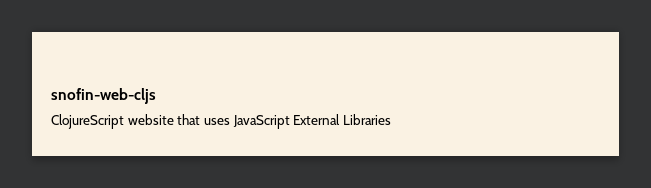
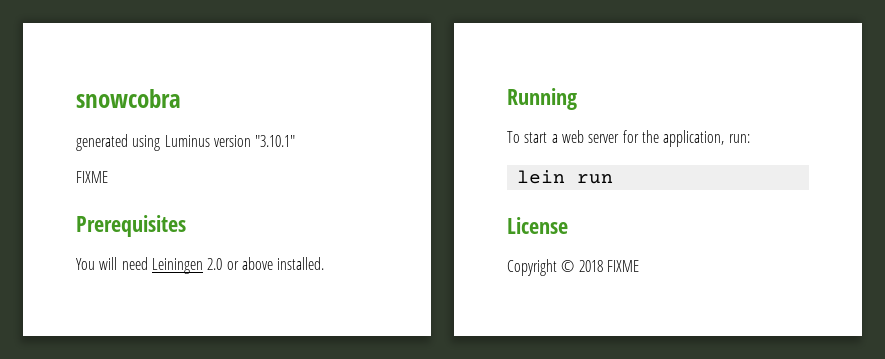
[51,88,156,104] [51,114,391,129] snofin-web-cljs // ClojureScript website that uses JavaScript External Libraries -> [76,89,181,108] [76,134,296,151] [76,171,108,183] [76,215,186,237] [76,257,325,274] [507,88,577,110] [507,130,750,147] [516,170,613,184] [507,217,568,234] [507,259,639,276] snowcobra // generated using Luminus version "3.10.1" // FIXME // Prerequisites // You will need Leiningen 2.0 or above installed. // Running // To start a web server for the application, run: // lein run // License // Copyright © 2018 FIXME

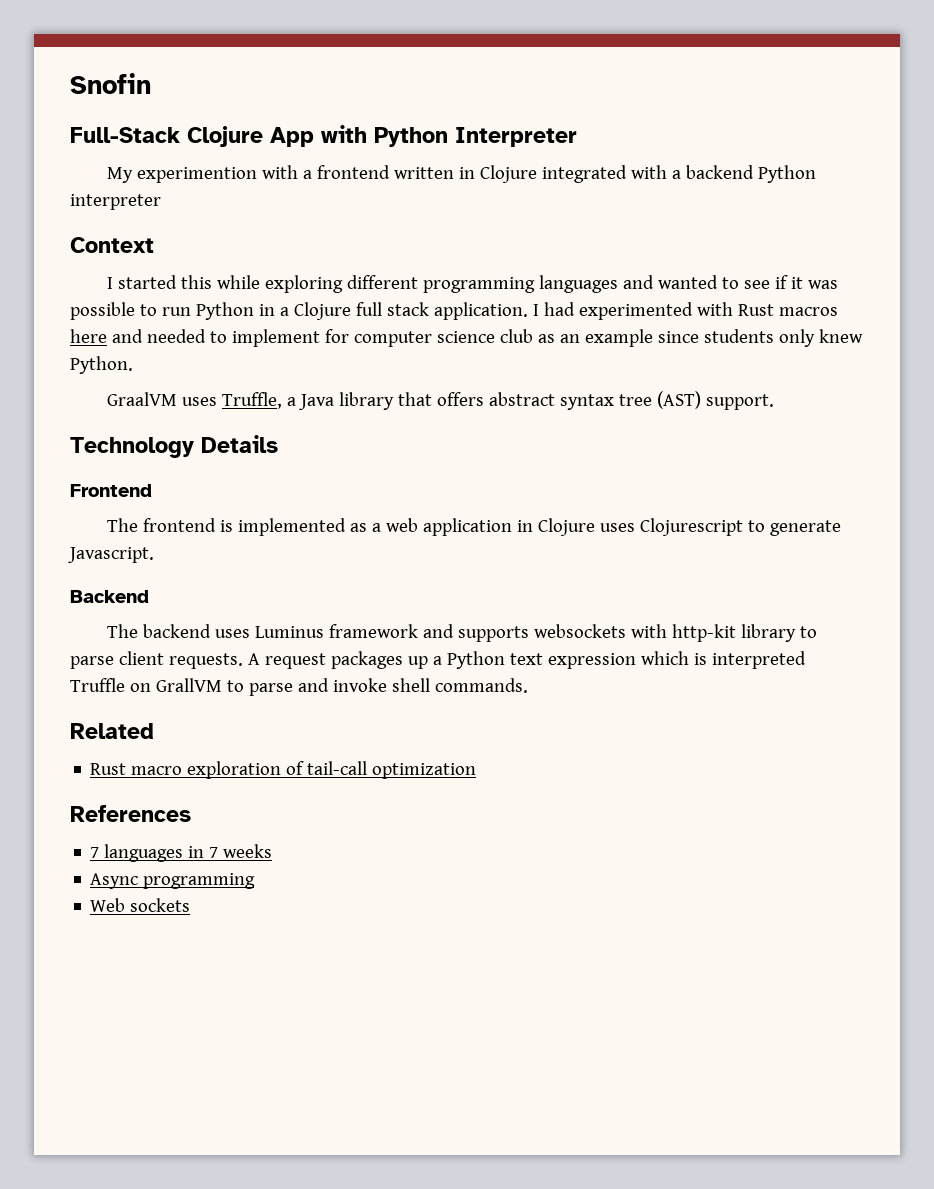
[76,89,181,108] [76,134,296,151] [76,171,108,183] [76,215,186,237] [76,257,325,274] [507,88,577,110] [507,130,750,147] [516,170,613,184] [507,217,568,234] [507,259,639,276] snowcobra // generated using Luminus version "3.10.1" // FIXME // Prerequisites // You will need Leiningen 2.0 or above installed. // Running // To start a web server for the application, run: // lein run // License // Copyright © 2018 FIXME -> [70,73,151,94] [70,125,577,147] [107,165,817,183] [70,194,161,210] [70,237,154,253] [107,275,839,293] [70,302,838,320] [70,329,863,347] [70,356,133,374] [107,391,775,410] [70,435,278,458] [70,484,152,497] [107,518,842,536] [68,547,154,563] [70,590,149,603] [107,624,818,642] [70,651,806,669] [70,678,528,696] [70,723,154,739] [90,761,477,779] [70,805,191,822] [90,844,273,862] [90,873,256,889] [90,898,191,912] Snofin // Full-Stack Clojure App with Python Interpreter // My experimention with a frontend written in Clojure integrated with a backend Python interpreter // Context // I started this while exploring different programming languages and wanted to see if it was possible to run Python in a Clojure full stack application. I had experimented with Rust macros here and needed to implement for computer science club as an example since students only knew Python. // GraalVM uses Truffle, a Java library that offers abstract syntax tree (AST) support. // Technology Details // Frontend // The frontend is implemented as a web application in Clojure uses Clojurescript to generate Javascript. // Backend // The backend uses Luminus framework and supports websockets with http-kit library to parse client requests. A request packages up a Python text expression which is interpreted Truffle on GrallVM to parse and invoke shell commands. // Related // Rust macro exploration of tail-call optimization // References // 7 languages in 7 weeks // Async programming // Web sockets

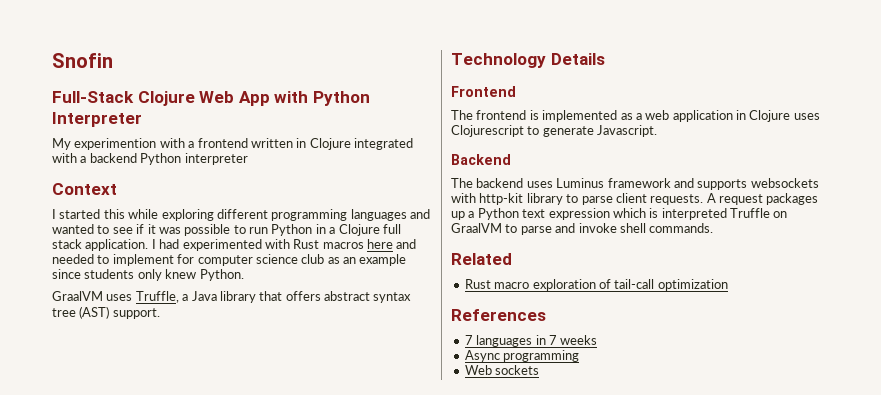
(263, 136) none -> [199,91,235,103] Web
[155,678,222,692] GrallVM -> [451,223,502,233] GraalVM

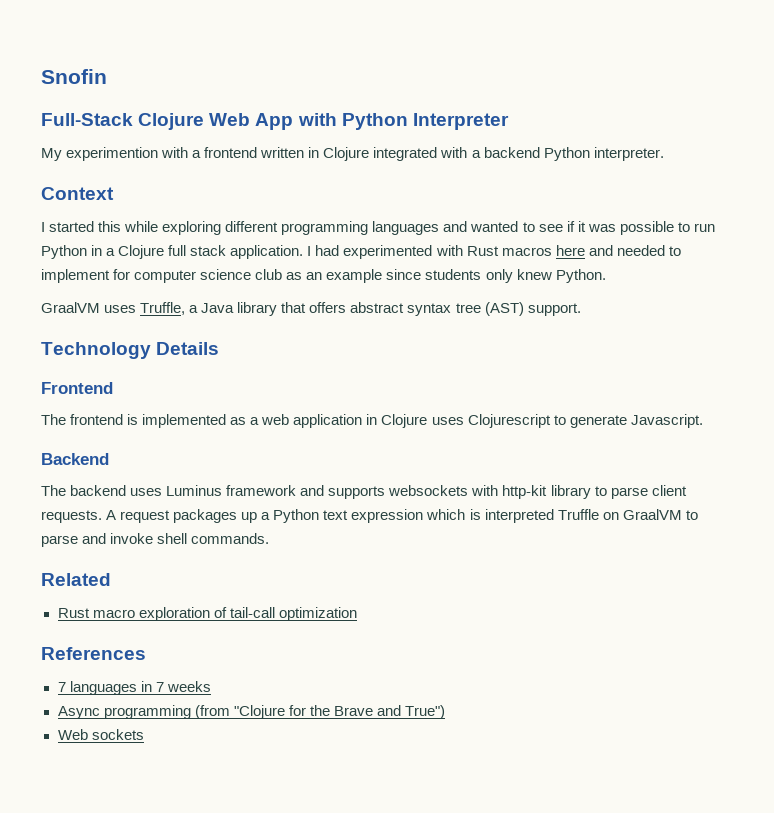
[184,153,248,165] interpreter -> [593,147,664,161] interpreter.
(580, 356) none -> [194,705,445,719] (from "Clojure for the Brave and True")

